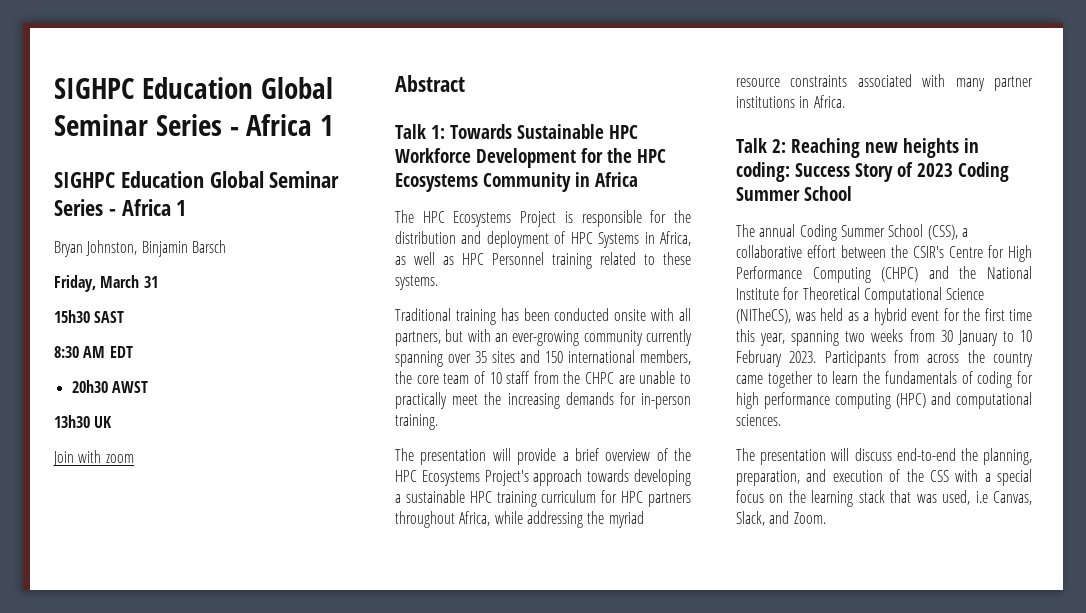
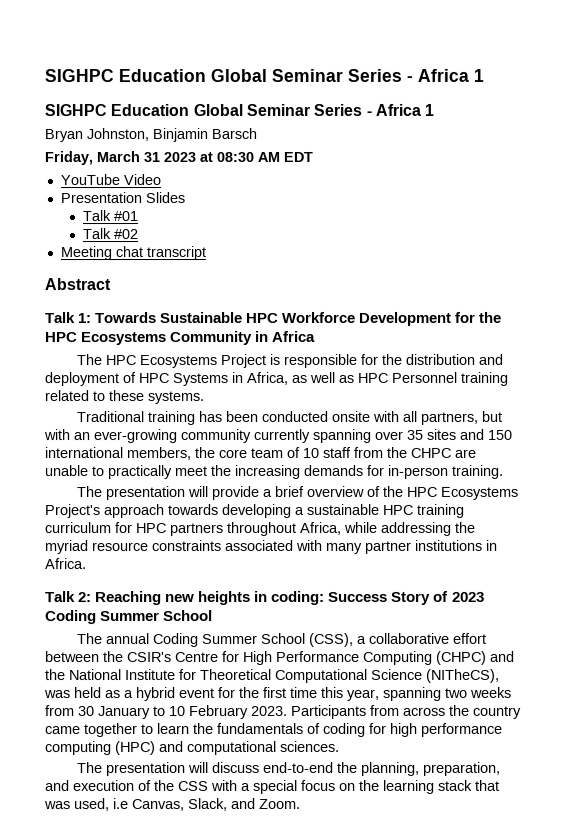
[54,310,125,323] [54,346,79,358] // 15h30 SAST // 8:30 -> [163,152,254,163] 2023 at 08:30
[71,380,148,393] [54,415,113,428] [53,450,134,466] 20h30 AWST // 13h30 UK // Join with zoom -> [59,174,161,186] [59,192,185,204] [81,210,138,222] [81,228,138,240] [59,246,206,261] YouTube Video // Presentation Slides // Talk #01 // Talk #02 // Meeting chat transcript

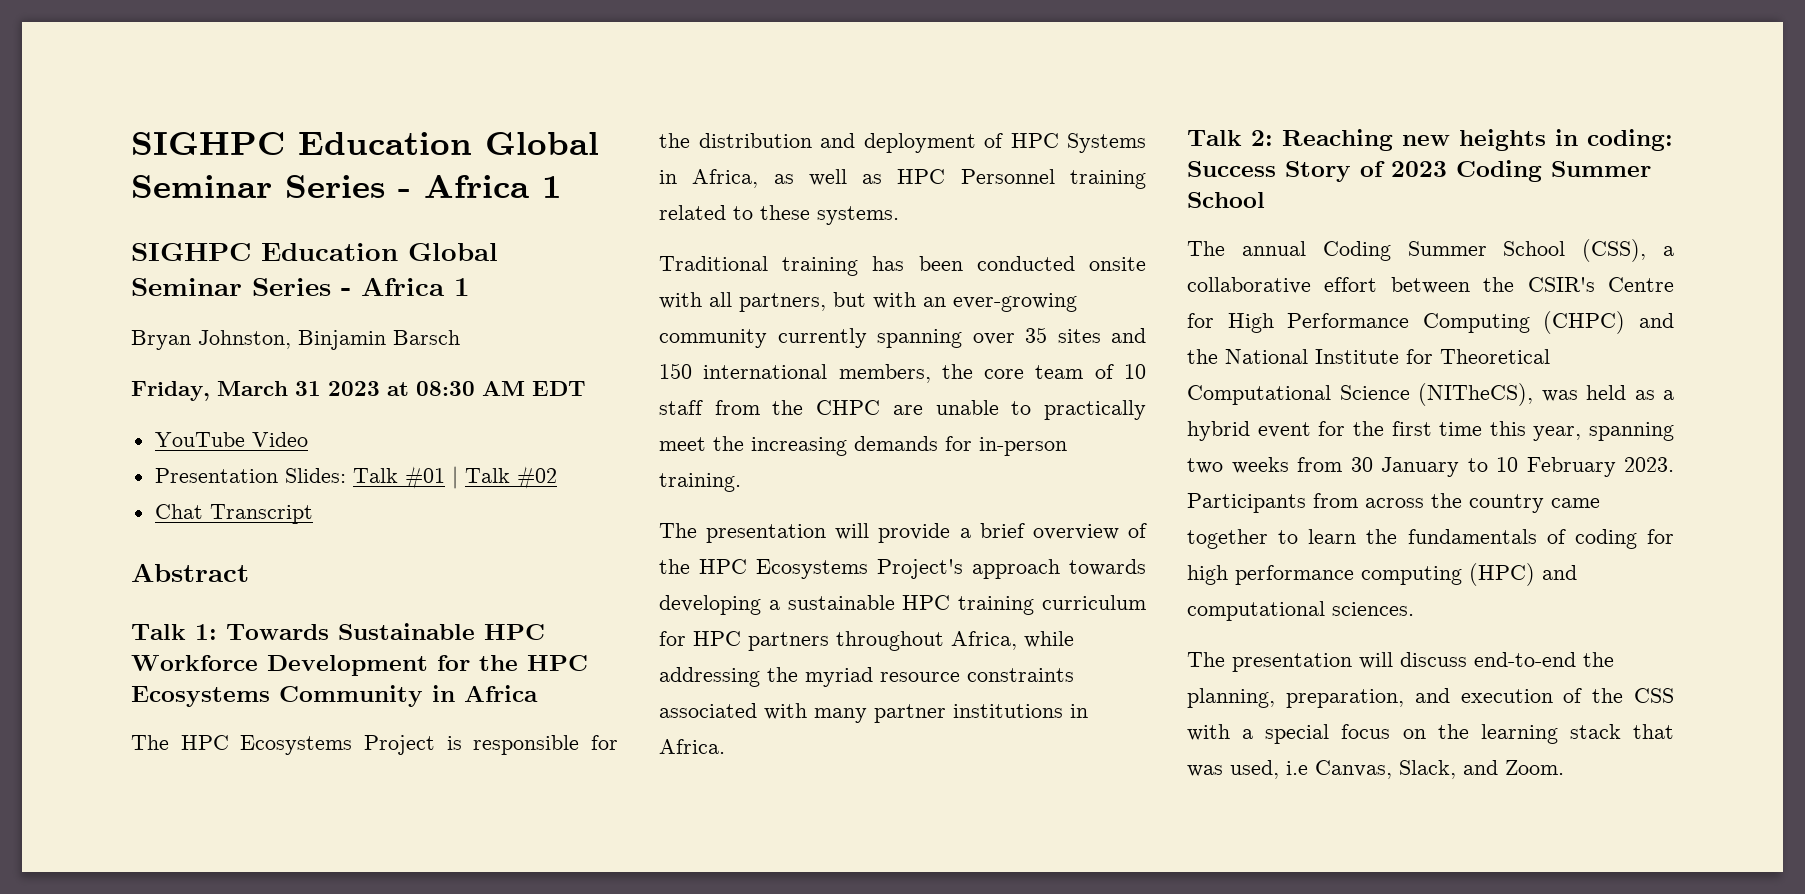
[144,192,185,204] Slides // -> [284,468,346,483] Slides:
(138, 216) // -> [451,466,458,489] |
[59,246,206,261] Meeting chat transcript -> [154,504,313,524] Chat Transcript

